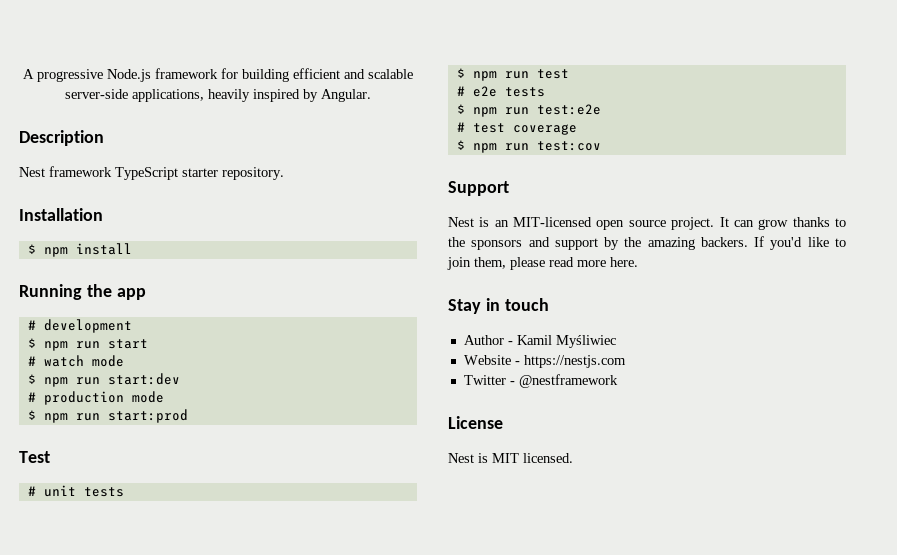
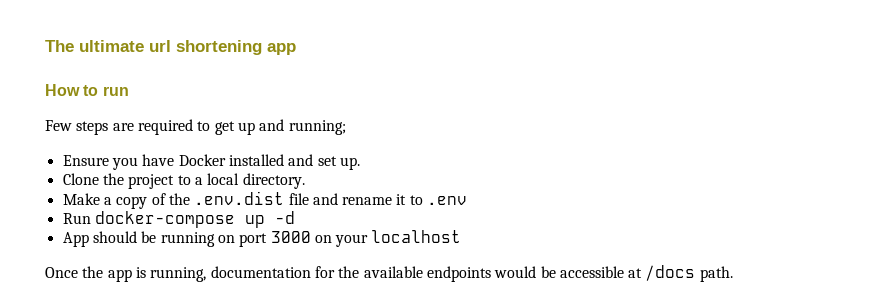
[23,68,413,82] [65,89,371,102] [19,130,104,146] [19,166,284,180] [19,208,103,221] [27,243,132,257] [19,284,146,300] [27,319,132,333] [27,338,148,351] [27,355,124,367] [27,373,180,387] [27,391,164,405] [27,409,188,423] [19,451,50,463] [27,485,124,497] [456,68,569,81] [456,86,545,97] [456,104,601,117] [456,122,577,135] [456,140,601,153] [448,181,509,196] [448,217,846,230] [448,236,846,250] [447,257,638,270] [448,298,549,314] [463,335,616,348] [463,355,626,368] [463,374,618,388] [448,416,503,429] [448,453,573,463] A progressive Node.js framework for building efficient and scalable server-side applications, heavily inspired by Angular. // Description // Nest framework TypeScript starter repository. // Installation // $ npm install // Running the app // # development // $ npm run start // # watch mode // $ npm run start:dev // # production mode // $ npm run start:prod // Test // # unit tests // $ npm run test // # e2e tests // $ npm run test:e2e // # test coverage // $ npm run test:cov // Support // Nest is an MIT-licensed open source project. It can grow thanks to the sponsors and support by the amazing backers. If you'd like to join them, please read more here. // Stay in touch // Author - Kamil Myśliwiec // Website - https://nestjs.com // Twitter - @nestframework // License // Nest is MIT licensed. -> [45,40,296,55] [45,84,129,96] [45,119,346,135] [62,154,360,170] [62,173,305,189] [62,191,468,209] [62,211,295,228] [62,230,462,247] [45,265,733,282] The ultimate url shortening app // How to run // Few steps are required to get up and running; // Ensure you have Docker installed and set up. // Clone the project to a local directory. // Make a copy of the .env.dist file and rename it to .env // Run docker-compose up -d // App should be running on port 3000 on your localhost // Once the app is running, documentation for the available endpoints would be accessible at /docs path.

